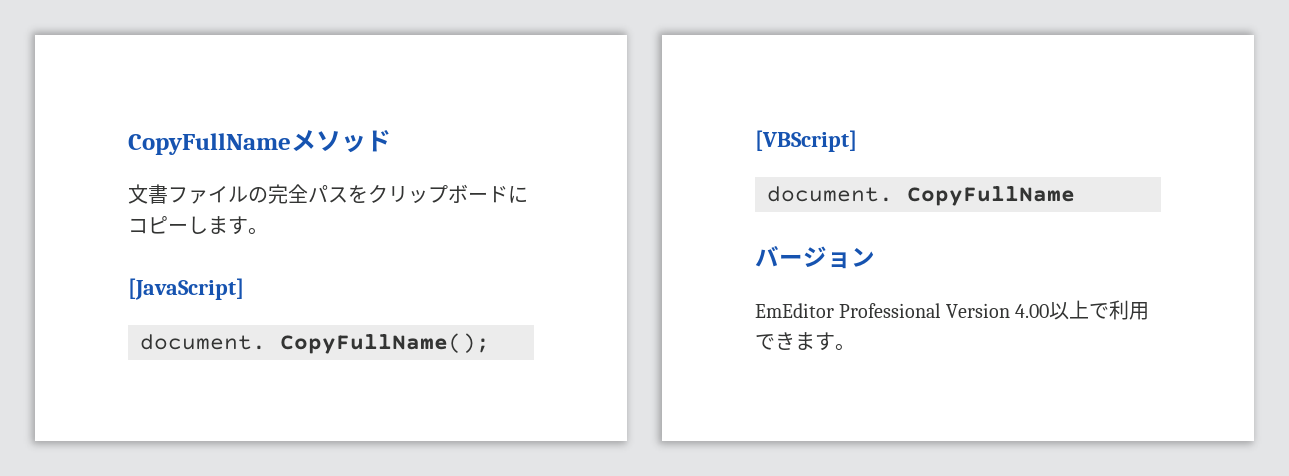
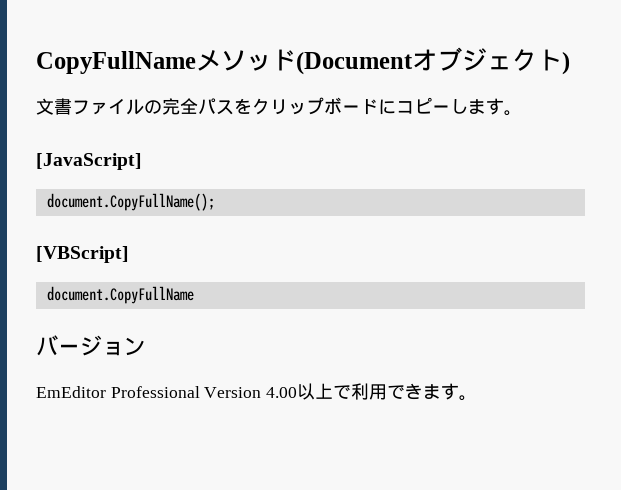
(391, 141) none -> [296,47,570,75] (Documentオブジェクト)
[140,333,490,354] document. CopyFullName(); -> [46,193,215,211] document.CopyFullName();
[767,186,1075,206] document. CopyFullName -> [46,286,194,304] document.CopyFullName

